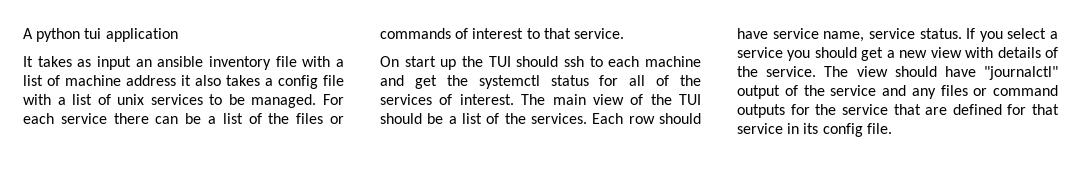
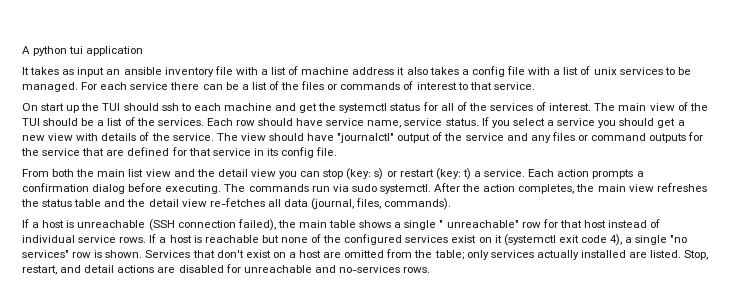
(892, 128) none -> [22,168,644,180] [22,183,707,194] [21,198,452,210] [22,219,661,231] [22,234,688,246] [22,249,709,260] [22,264,431,275] // From both the main list view and the detail view you can stop (key: s) or restart (key: t) a service. Each action prompts a confirmation dialog before executing. The commands run via sudo systemctl. After the action completes, the main view refreshes the status table and the detail view re-fetches all data (journal, files, commands). // If a host is unreachable (SSH connection failed), the main table shows a single " unreachable" row for that host instead of individual service rows. If a host is reachable but none of the configured services exist on it (systemctl exit code 4), a single "no services" row is shown. Services that don't exist on a host are omitted from the table; only services actually installed are listed. Stop, restart, and detail actions are disabled for unreachable and no-services rows.

